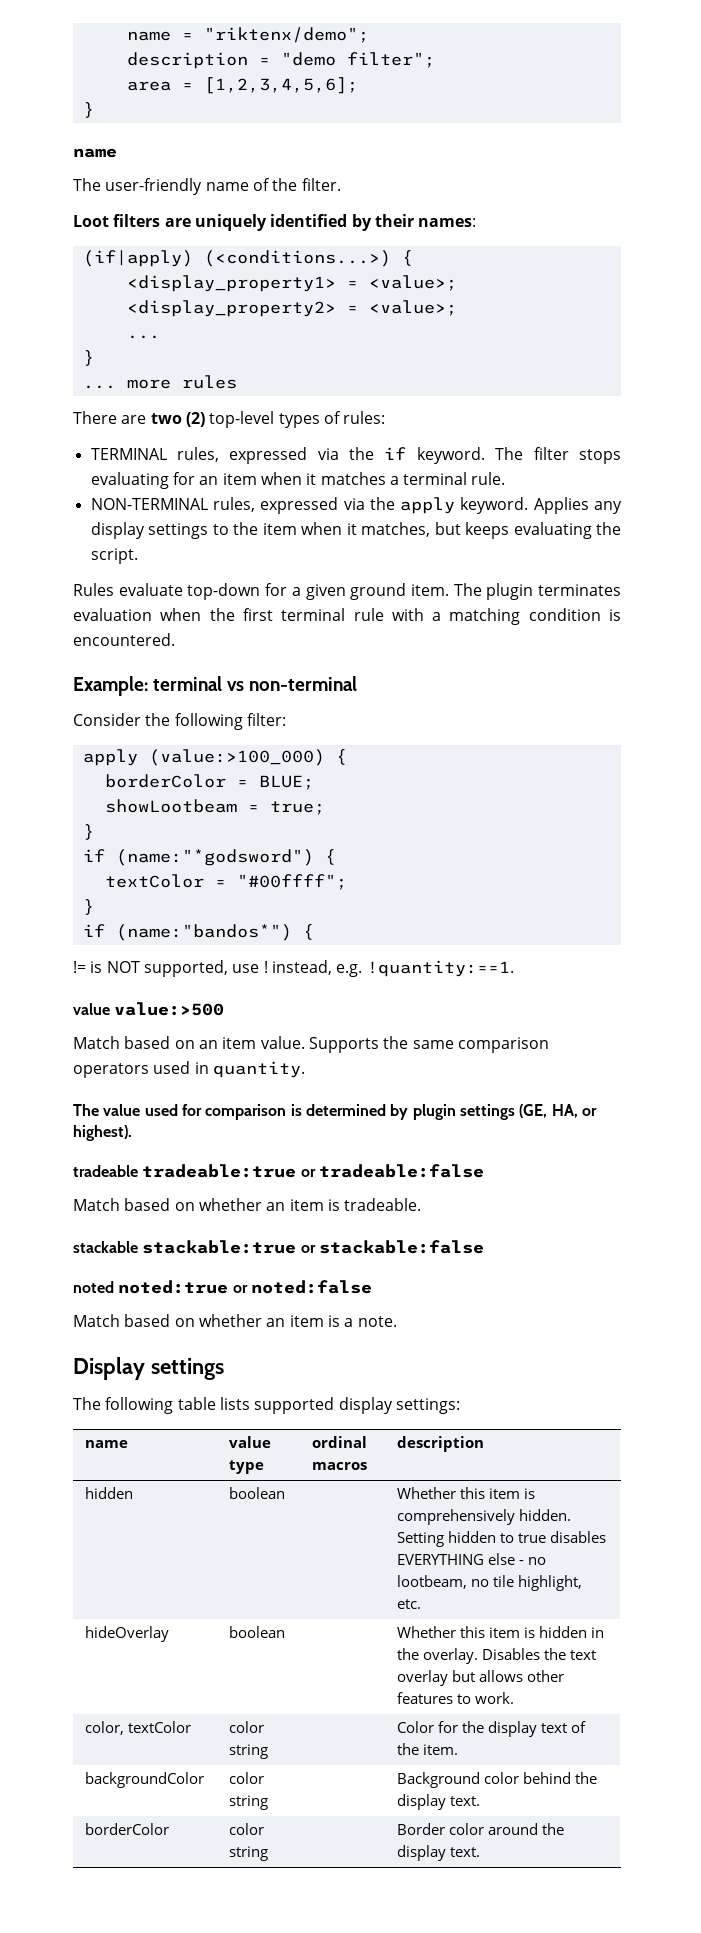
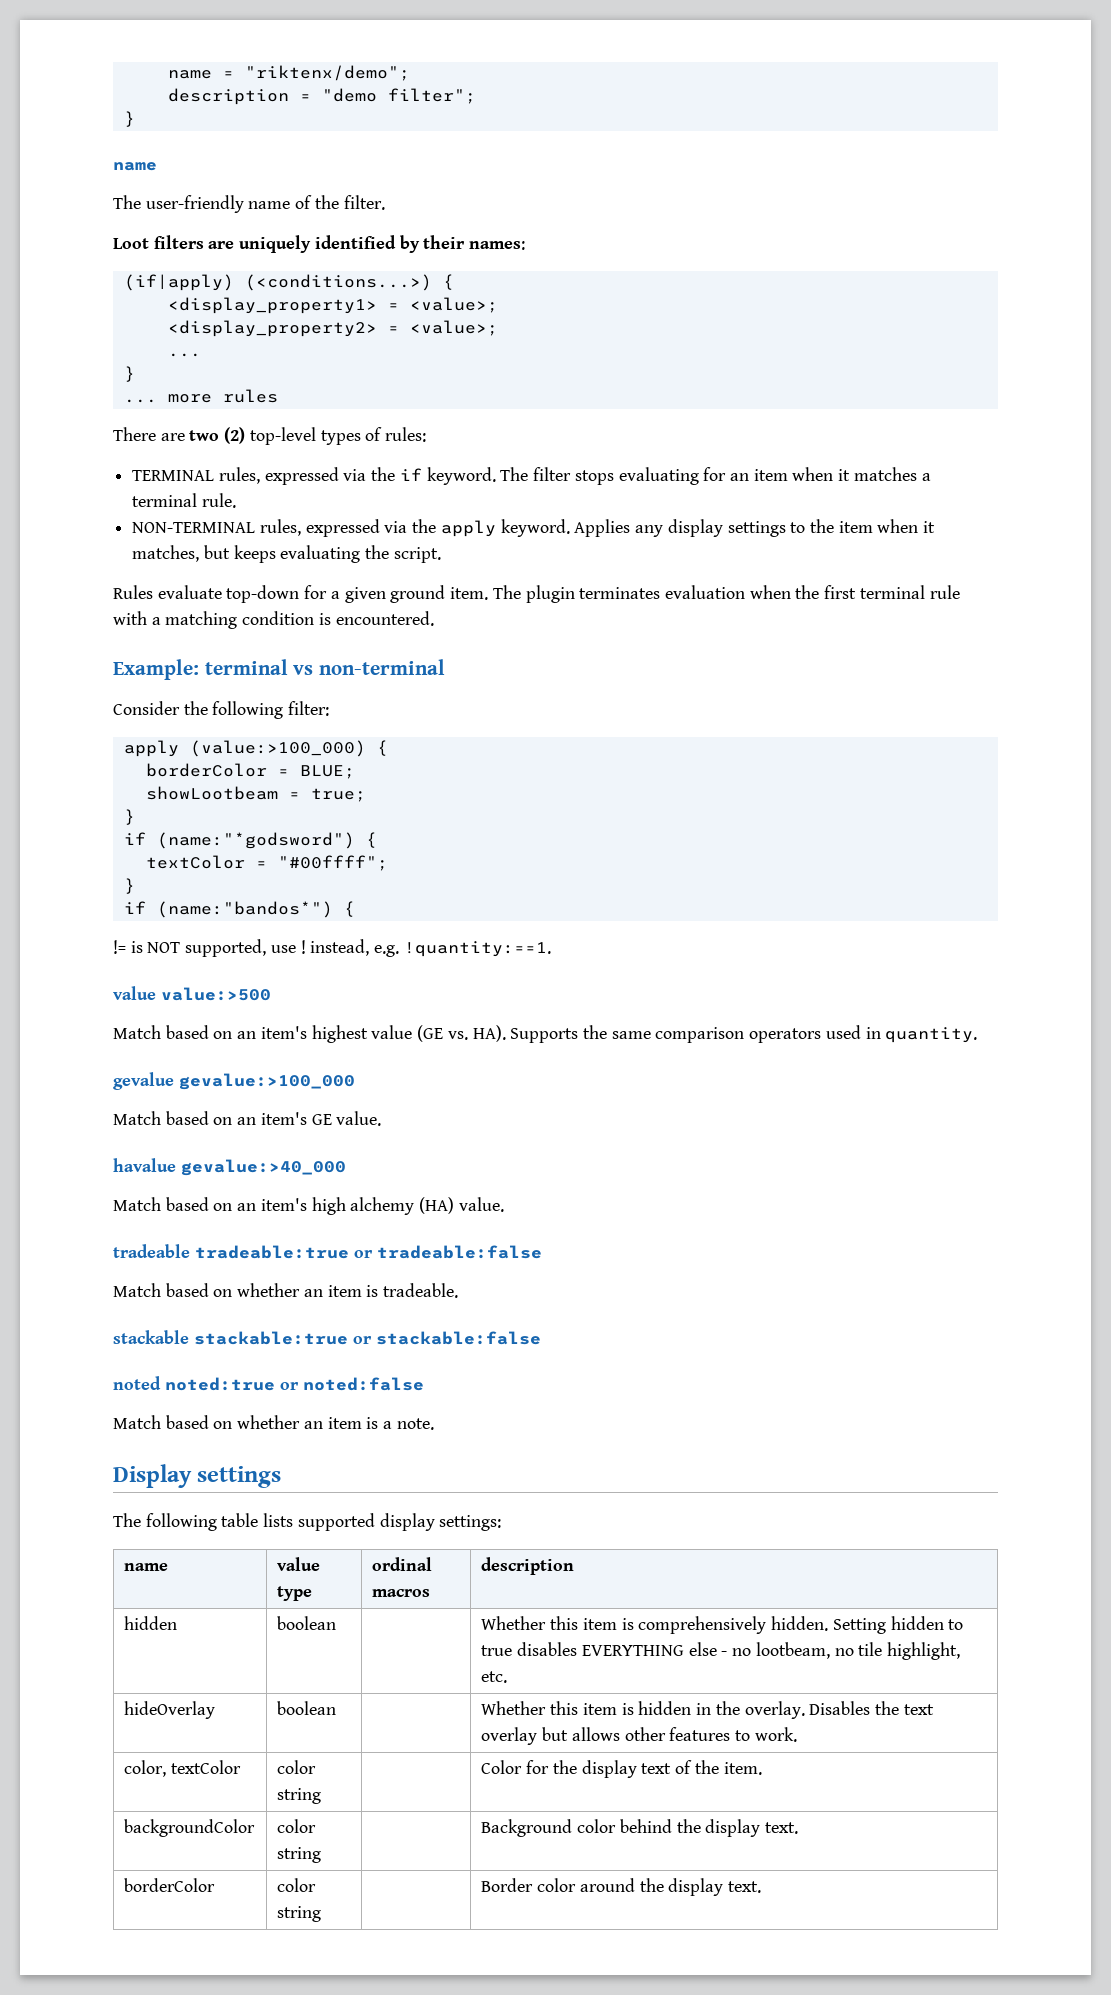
[126,77,358,94] // area = [1,2,3,4,5,6]; -> (476, 96) none
[222,1036,305,1049] item value. -> [260,1025,506,1043] item's highest value (GE vs. HA).
[73,1104,597,1120] [73,1125,132,1141] The value used for comparison is determined by plugin settings (GE, HA, or highest). -> [113,1072,355,1090] [113,1111,382,1126] [113,1158,346,1176] [113,1197,504,1215] gevalue gevalue:>100_000 // Match based on an item's GE value. // havalue gevalue:>40_000 // Match based on an item's high alchemy (HA) value.

